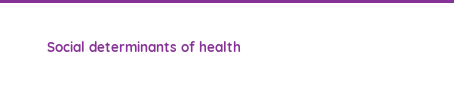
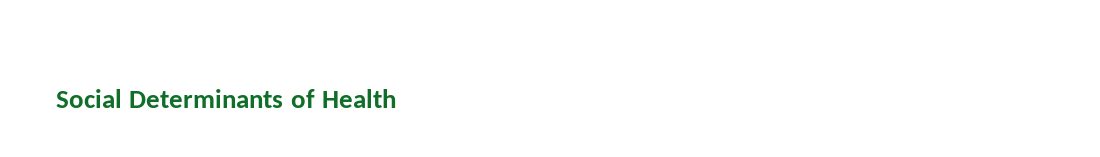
[89,41,241,52] determinants of health -> [129,89,396,108] Determinants of Health

